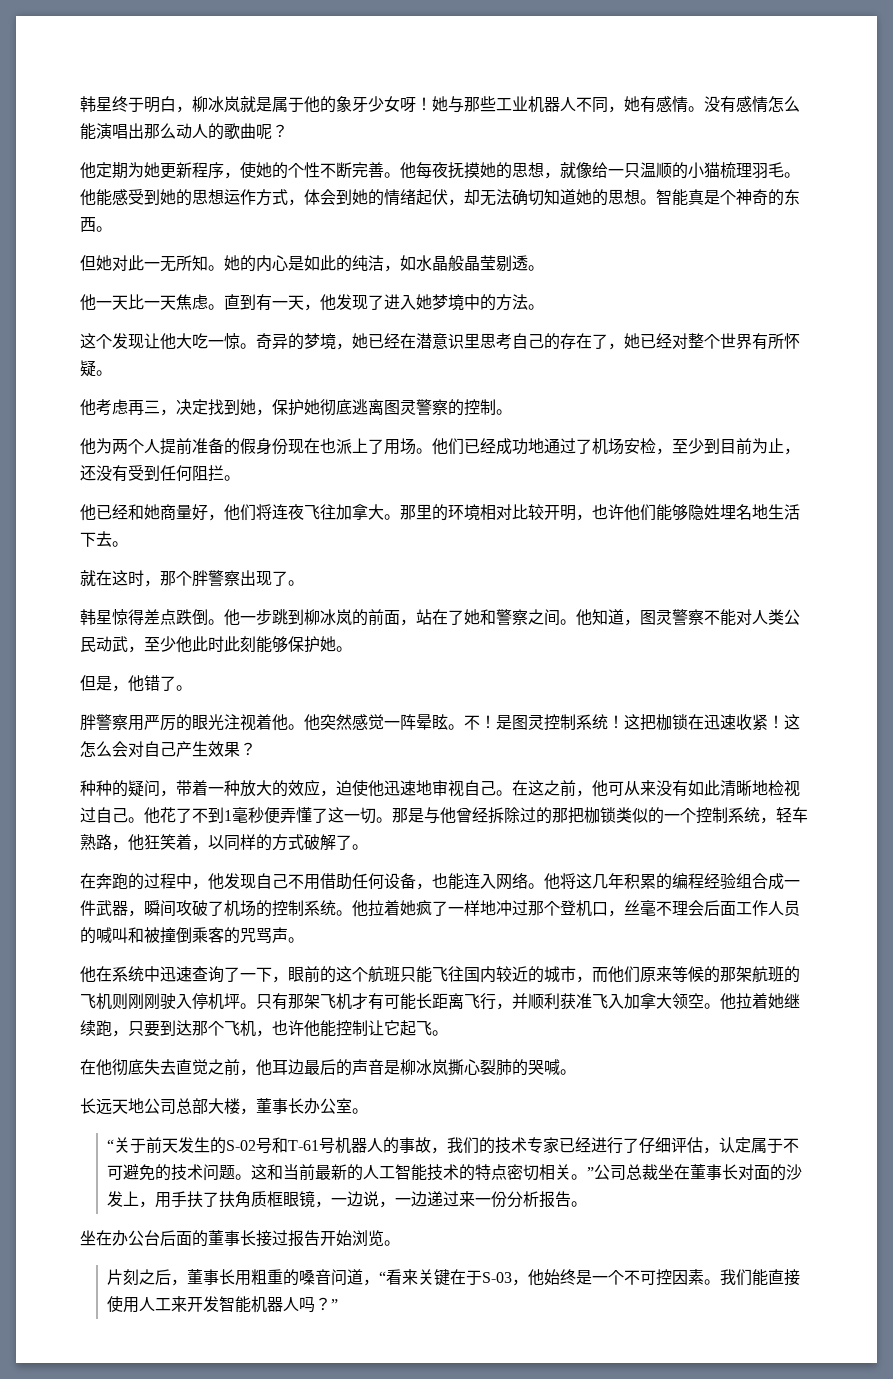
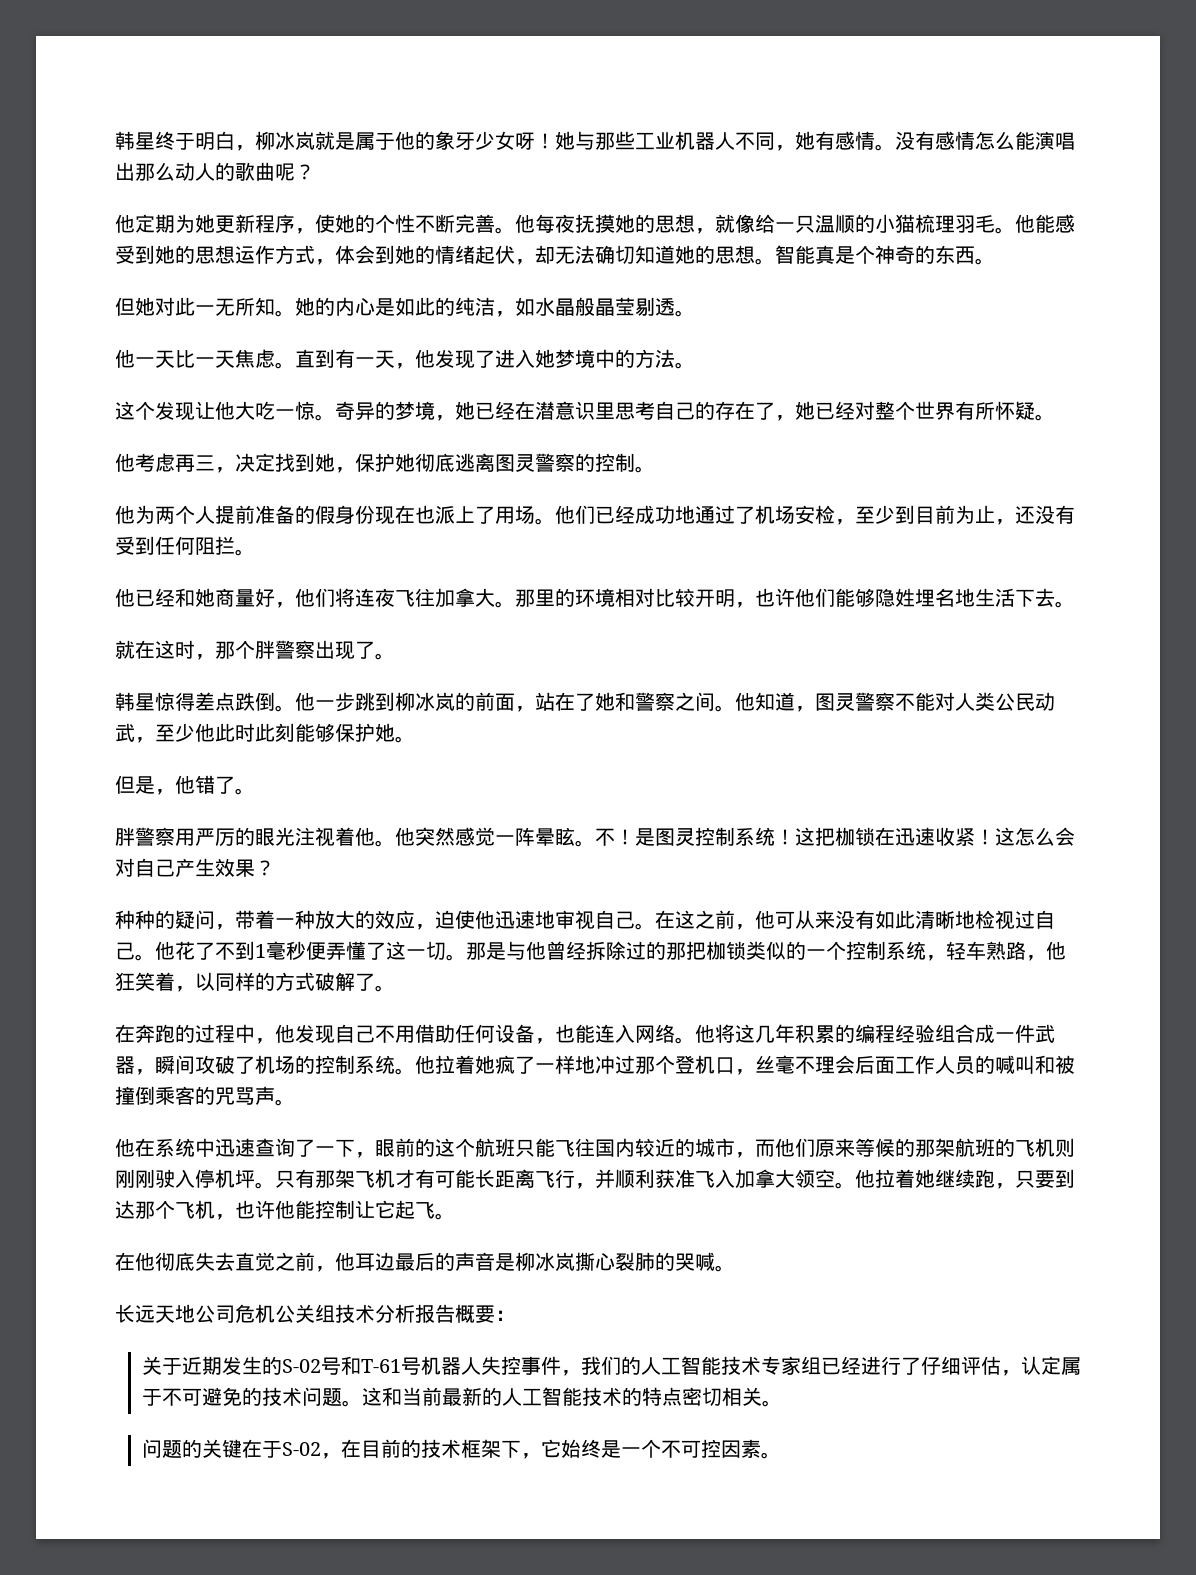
[176,1098,368,1115] [106,1137,178,1154] 总部大楼，董事长办公室。 // “关于前天 -> [235,1304,515,1323] [141,1356,222,1375] 危机公关组技术分析报告概要： // 关于近期
[382,1137,495,1154] 的事故，我们的 -> [480,1356,721,1376] 失控事件，我们的人工智能
(559, 1145) none -> [800,1356,821,1375] 组
[586,1164,802,1181] [106,1190,587,1208] [80,1230,400,1247] [106,1269,544,1286] ”公司总裁坐在董事长对面的沙发上，用手扶了扶角质框眼镜，一边说，一边递过来一份分析报告。 // 坐在办公台后面的董事长接过报告开始浏览。 // 片刻之后，董事长用粗重的嗓音问道，“看来关键在于S-03，他 -> [141,1439,561,1459] // 问题的关键在于S-02，在目前的技术框架下，它
[719,1269,800,1286] [106,1296,338,1313] 我们能直接使用人工来开发智能机器人吗？” -> (781, 1455) none

